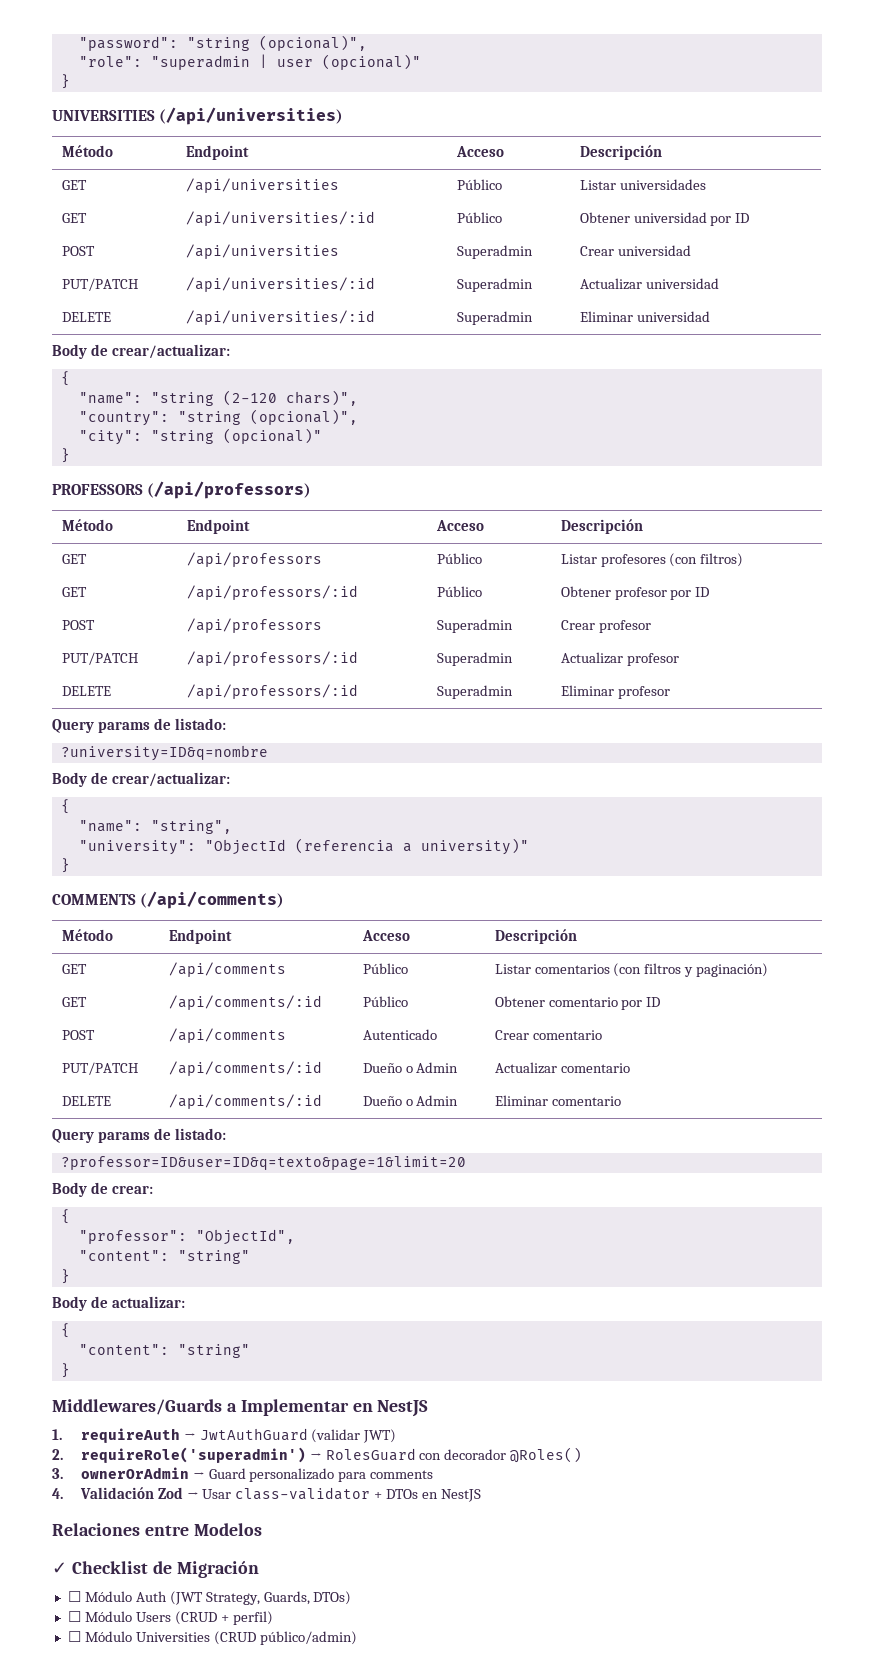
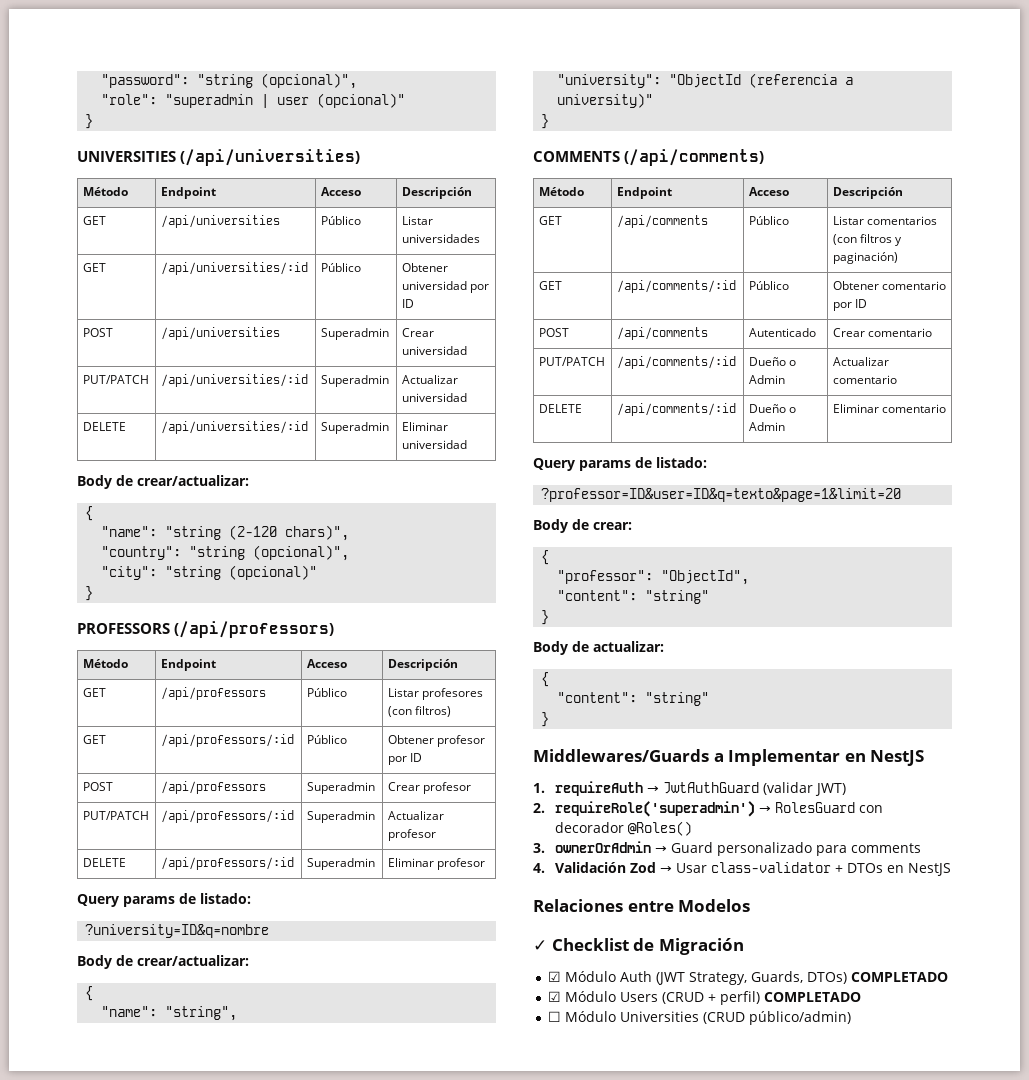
[67,1591,81,1602] ☐ -> [547,971,561,982] ☑
[67,1611,81,1622] // ☐ -> [850,972,948,982] [547,991,561,1002] COMPLETADO // ☑
(273, 1618) none -> [763,992,861,1002] COMPLETADO

